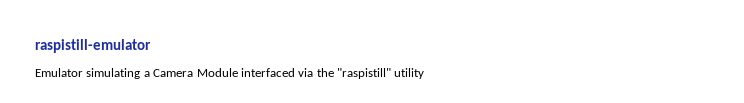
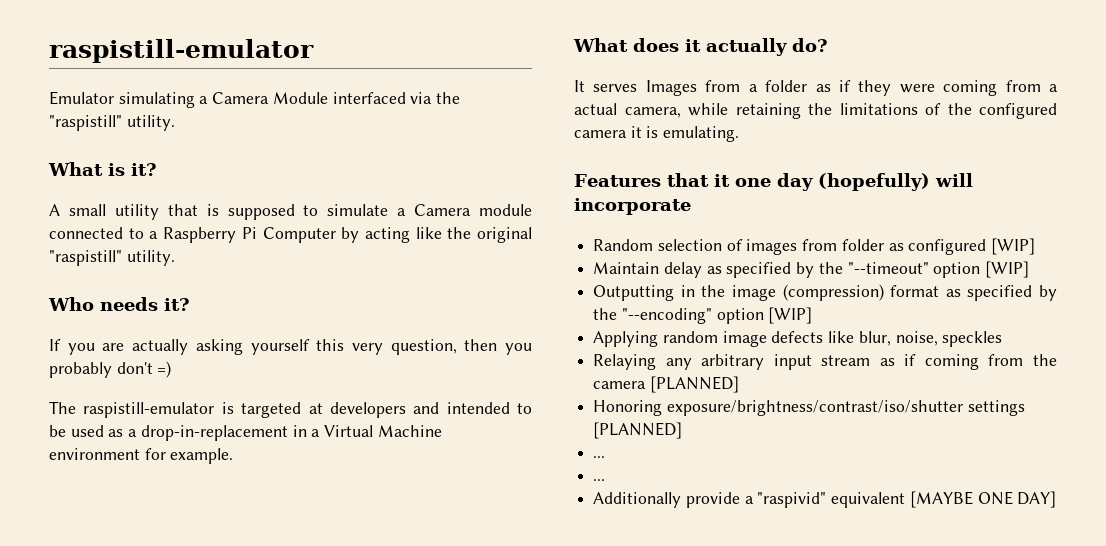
[394,68,425,79] utility -> [126,115,175,131] [48,162,157,176] [49,204,532,220] [49,227,532,243] [49,250,175,266] [48,297,190,311] [49,339,532,355] [49,361,172,378] [49,401,532,418] [49,425,442,441] [49,448,234,464] [573,38,828,56] [574,80,1058,96] [574,103,1057,119] [574,126,740,142] [574,173,973,191] [574,198,691,215] [593,238,1036,255] [593,261,1030,278] [593,284,1057,301] [593,307,813,324] [593,331,1003,347] [593,354,1057,370] [593,376,739,393] [593,400,1025,416] [593,422,683,439] [593,456,606,458] [593,479,606,481] [593,491,1057,508] utility. // What is it? // A small utility that is supposed to simulate a Camera module connected to a Raspberry Pi Computer by acting like the original "raspistill" utility. // Who needs it? // If you are actually asking yourself this very question, then you probably don't =) // The raspistill-emulator is targeted at developers and intended to be used as a drop-in-replacement in a Virtual Machine environment for example. // What does it actually do? // It serves Images from a folder as if they were coming from a actual camera, while retaining the limitations of the configured camera it is emulating. // Features that it one day (hopefully) will incorporate // Random selection of images from folder as configured [WIP] // Maintain delay as specified by the "--timeout" option [WIP] // Outputting in the image (compression) format as specified by the "--encoding" option [WIP] // Applying random image defects like blur, noise, speckles // Relaying any arbitrary input stream as if coming from the camera [PLANNED] // Honoring exposure/brightness/contrast/iso/shutter settings [PLANNED] // ... // ... // Additionally provide a "raspivid" equivalent [MAYBE ONE DAY]

